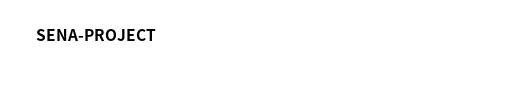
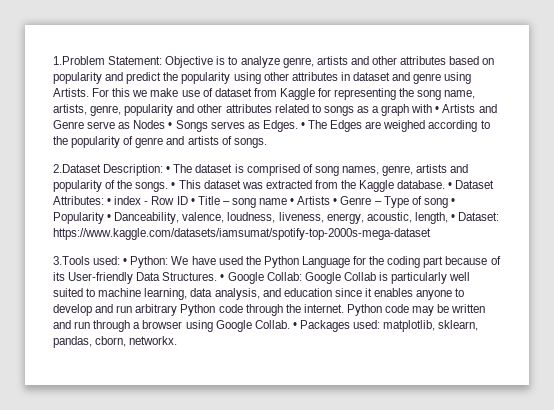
[36,29,156,41] SENA-PROJECT -> [53,56,495,68] [53,72,472,84] [53,88,476,100] [53,104,497,116] [53,120,490,132] [53,136,267,148] [53,164,469,176] [53,180,495,192] [53,196,455,208] [53,212,500,224] [53,228,431,240] [53,256,501,268] [53,272,471,284] [53,288,465,300] [53,304,486,316] [53,320,479,332] [53,336,178,348] 1.Problem Statement: Objective is to analyze genre, artists and other attributes based on popularity and predict the popularity using other attributes in dataset and genre using Artists. For this we make use of dataset from Kaggle for representing the song name, artists, genre, popularity and other attributes related to songs as a graph with • Artists and Genre serve as Nodes • Songs serves as Edges. • The Edges are weighed according to the popularity of genre and artists of songs. // 2.Dataset Description: • The dataset is comprised of song names, genre, artists and popularity of the songs. • This dataset was extracted from the Kaggle database. • Dataset Attributes: • index - Row ID • Title – song name • Artists • Genre – Type of song • Popularity • Danceability, valence, loudness, liveness, energy, acoustic, length, • Dataset: https://www.kaggle.com/datasets/iamsumat/spotify-top-2000s-mega-dataset // 3.Tools used: • Python: We have used the Python Language for the coding part because of its User-friendly Data Structures. • Google Collab: Google Collab is particularly well suited to machine learning, data analysis, and education since it enables anyone to develop and run arbitrary Python code through the internet. Python code may be written and run through a browser using Google Collab. • Packages used: matplotlib, sklearn, pandas, cborn, networkx.

